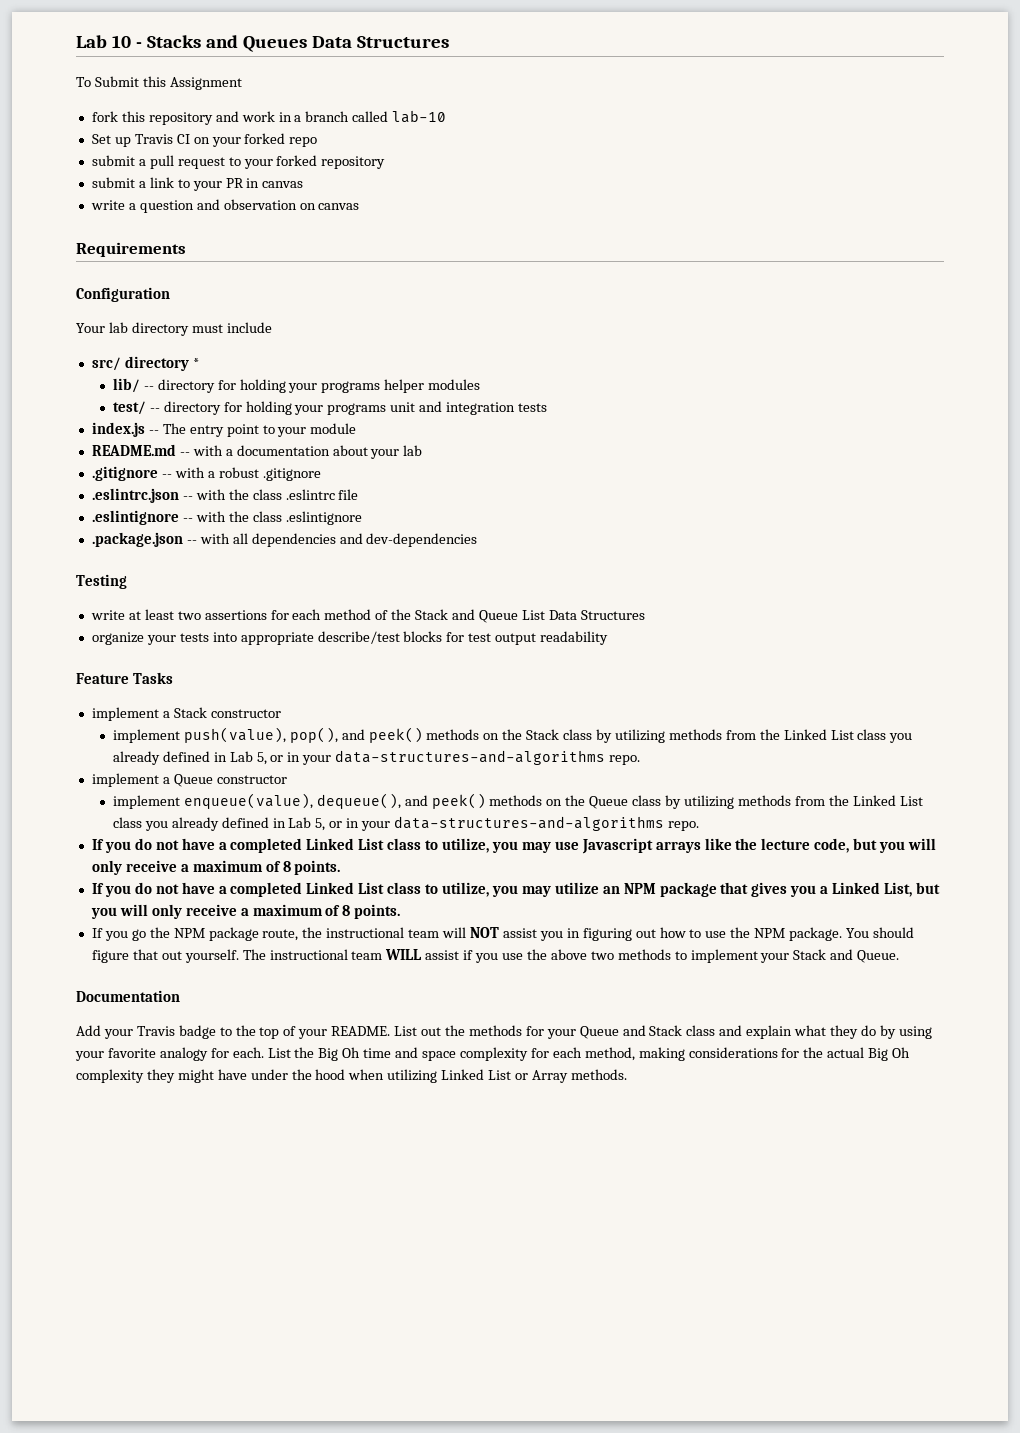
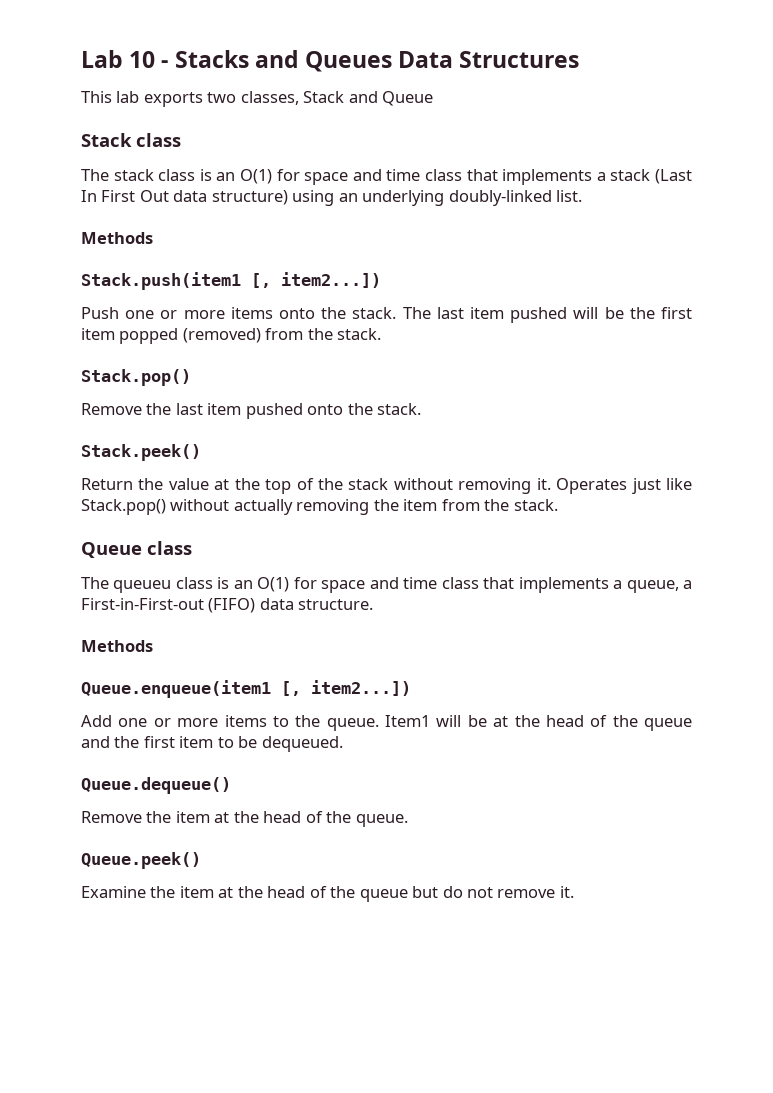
[76,76,242,90] [91,110,447,125] [91,133,318,147] [91,155,386,169] [91,177,304,191] [90,199,360,213] [76,242,186,257] [76,287,170,302] [76,322,272,336] [91,356,199,371] [112,378,481,393] [112,401,548,415] [91,422,357,437] [91,444,423,459] [91,466,321,481] [91,488,359,503] [91,510,362,525] [91,532,478,547] [76,574,127,589] [90,609,645,623] [91,631,609,645] [76,672,173,684] [91,707,281,721] [112,727,913,743] [112,750,641,765] [91,773,287,787] [112,793,923,809] [112,816,699,831] [91,838,936,854] [91,860,341,875] [91,882,940,897] [90,904,401,919] [91,927,914,941] [91,949,900,963] [76,990,180,1002] [76,1025,932,1039] [75,1047,911,1061] [76,1069,627,1083] To Submit this Assignment // fork this repository and work in a branch called lab-10 // Set up Travis CI on your forked repo // submit a pull request to your forked repository // submit a link to your PR in canvas // write a question and observation on canvas // Requirements // Configuration // Your lab directory must include // src/ directory * // lib/ -- directory for holding your programs helper modules // test/ -- directory for holding your programs unit and integration tests // index.js -- The entry point to your module // README.md -- with a documentation about your lab // .gitignore -- with a robust .gitignore // .eslintrc.json -- with the class .eslintrc file // .eslintignore -- with the class .eslintignore // .package.json -- with all dependencies and dev-dependencies // Testing // write at least two assertions for each method of the Stack and Queue List Data Structures // organize your tests into appropriate describe/test blocks for test output readability // Feature Tasks // implement a Stack constructor // implement push(value), pop(), and peek() methods on the Stack class by utilizing methods from the Linked List class you already defined in Lab 5, or in your data-structures-and-algorithms repo. // implement a Queue constructor // implement enqueue(value), dequeue(), and peek() methods on the Queue class by utilizing methods from the Linked List class you already defined in Lab 5, or in your data-structures-and-algorithms repo. // If you do not have a completed Linked List class to utilize, you may use Javascript arrays like the lecture code, but you will only receive a maximum of 8 points. // If you do not have a completed Linked List class to utilize, you may utilize an NPM package that gives you a Linked List, but you will only receive a maximum of 8 points. // If you go the NPM package route, the instructional team will NOT assist you in figuring out how to use the NPM package. You should figure that out yourself. The instructional team WILL assist if you use the above two methods to implement your Stack and Queue. // Documentation // Add your Travis badge to the top of your README. List out the methods for your Queue and Stack class and explain what they do by using your favorite analogy for each. List the Big Oh time and space complexity for each method, making considerations for the actual Big Oh complexity they might have under the hood when utilizing Linked List or Array methods. -> [81,91,434,107] [81,133,181,147] [81,169,693,185] [81,190,583,206] [81,232,153,244] [81,272,381,290] [81,307,693,323] [81,328,382,344] [81,369,191,386] [81,403,422,419] [81,444,201,461] [81,478,692,494] [81,499,558,515] [81,541,192,558] [81,577,693,593] [81,598,374,613] [81,640,153,652] [81,680,411,698] [81,715,692,731] [81,736,343,752] [81,777,231,794] [81,811,408,827] [81,852,201,869] [81,886,574,902] This lab exports two classes, Stack and Queue // Stack class // The stack class is an O(1) for space and time class that implements a stack (Last In First Out data structure) using an underlying doubly-linked list. // Methods // Stack.push(item1 [, item2...]) // Push one or more items onto the stack. The last item pushed will be the first item popped (removed) from the stack. // Stack.pop() // Remove the last item pushed onto the stack. // Stack.peek() // Return the value at the top of the stack without removing it. Operates just like Stack.pop() without actually removing the item from the stack. // Queue class // The queueu class is an O(1) for space and time class that implements a queue, a First-in-First-out (FIFO) data structure. // Methods // Queue.enqueue(item1 [, item2...]) // Add one or more items to the queue. Item1 will be at the head of the queue and the first item to be dequeued. // Queue.dequeue() // Remove the item at the head of the queue. // Queue.peek() // Examine the item at the head of the queue but do not remove it.

